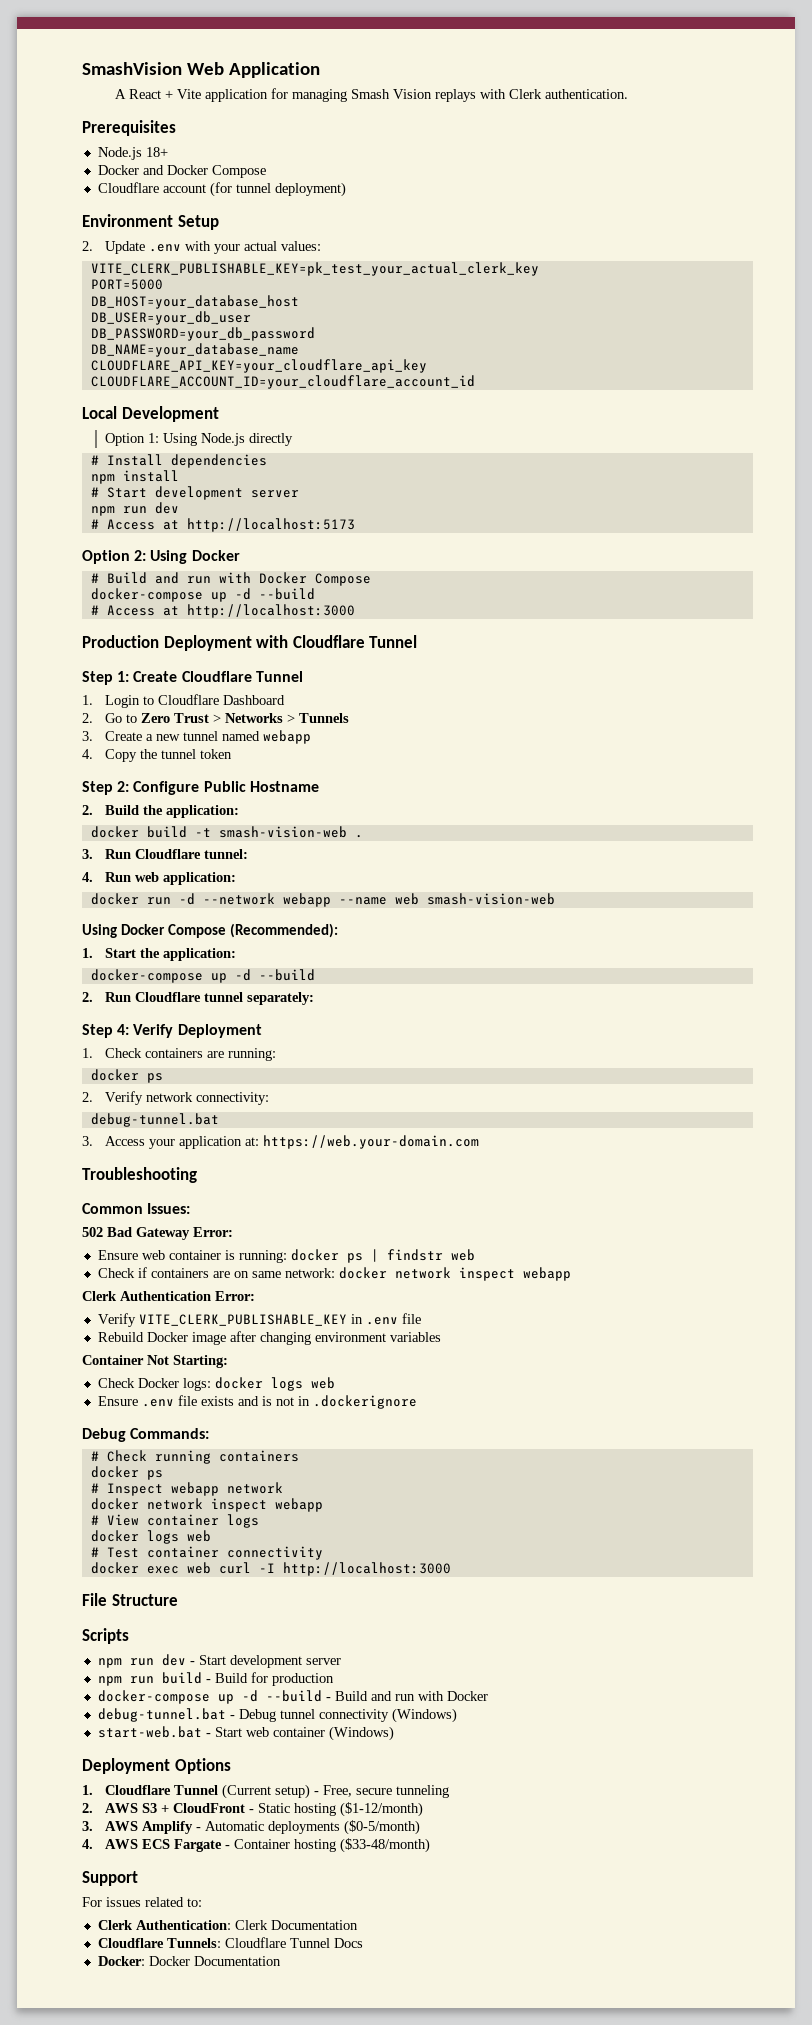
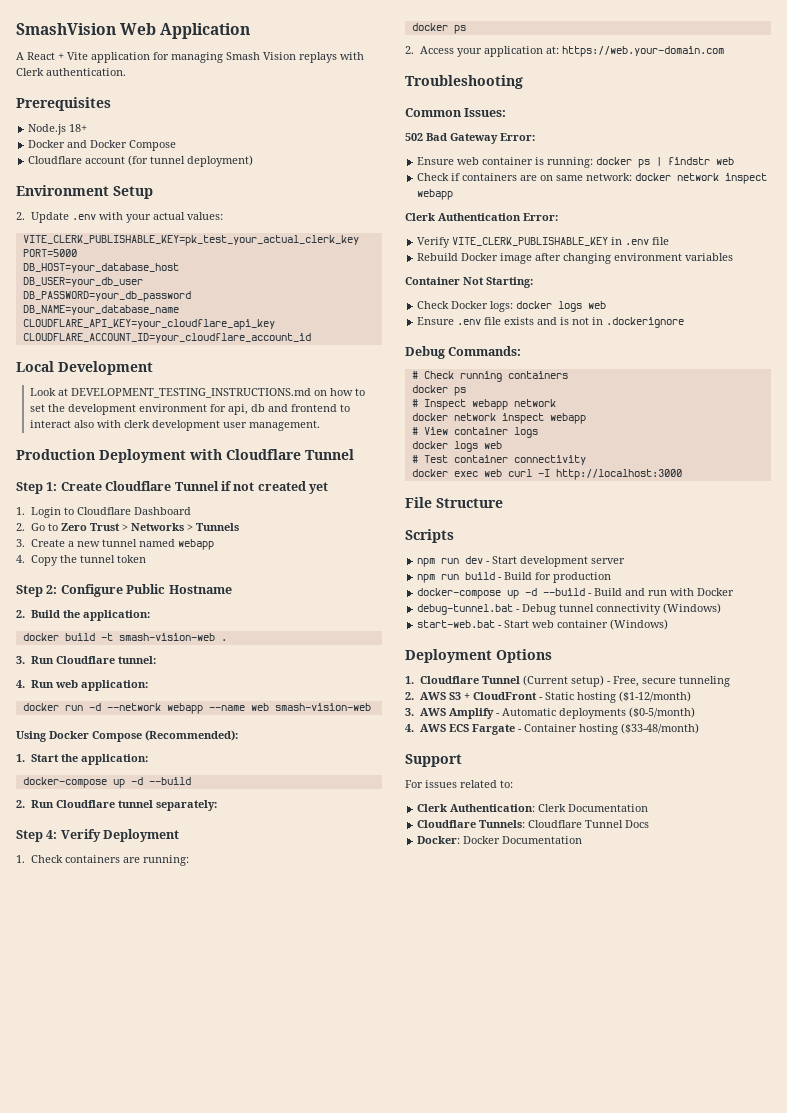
[105,433,294,446] [90,454,267,468] [90,470,179,484] [90,486,299,500] [90,502,179,516] [90,518,355,532] [82,550,240,564] [90,572,371,586] [90,588,315,602] [90,604,355,618] Option 1: Using Node.js directly // # Install dependencies // npm install // # Start development server // npm run dev // # Access at http://localhost:5173 // Option 2: Using Docker // # Build and run with Docker Compose // docker-compose up -d --build // # Access at http://localhost:3000 -> [30,388,366,398] [30,404,351,415] [30,420,321,431] Look at DEVELOPMENT_TESTING_INSTRUCTIONS.md on how to set the development environment for api, db and frontend to interact also with clerk development user management.
(303, 676) none -> [220,481,328,494] if not created yet
[105,1091,270,1105] [90,1113,219,1127] [82,1136,93,1146] Verify network connectivity: // debug-tunnel.bat // 3. -> (414, 50) none

